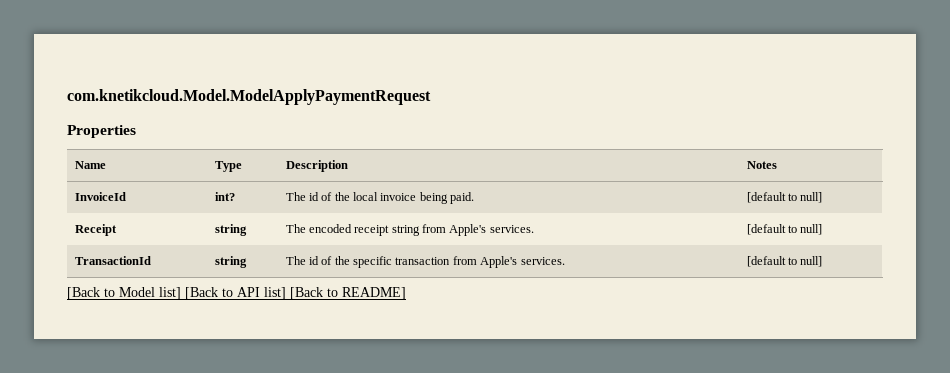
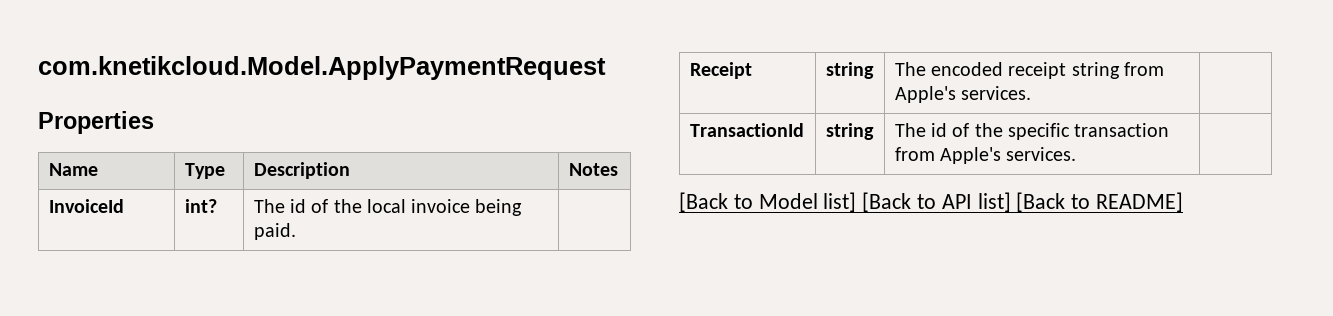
[67,89,431,105] com.knetikcloud.Model.ModelApplyPaymentRequest -> [38,56,606,80] com.knetikcloud.Model.ApplyPaymentRequest
[746,192,823,203] [default to null] -> (296, 231) none
[746,224,823,235] [default to null] -> (1032, 93) none
[746,256,823,267] [default to null] -> (1077, 154) none

